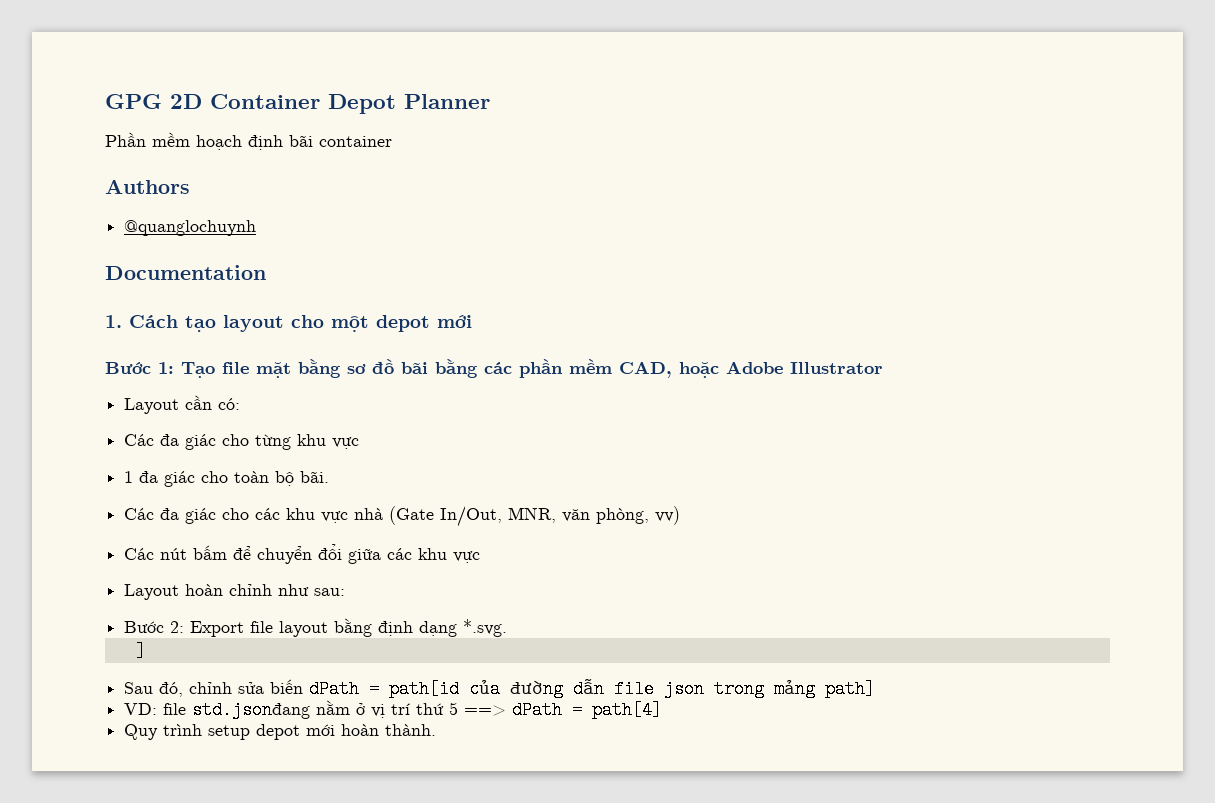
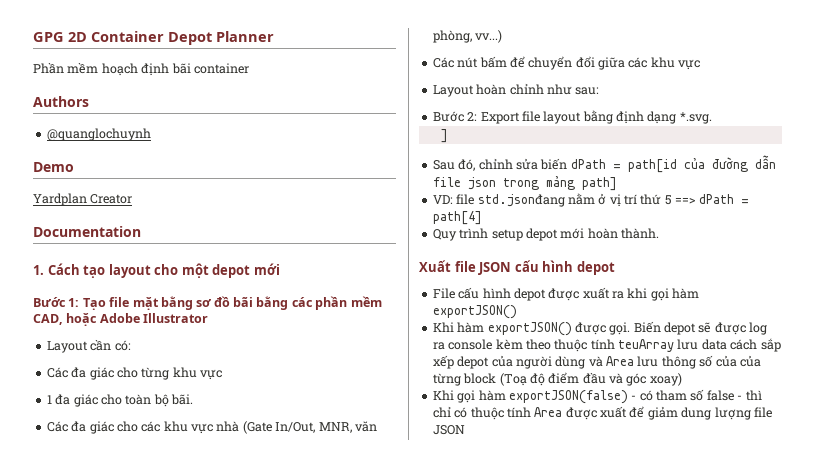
(257, 228) none -> [33,162,74,172] [33,193,133,206] // Demo // Yardplan Creator
[655,506,681,525] vv) -> [475,30,503,43] vv...)
(437, 730) none -> [419,260,615,275] [432,287,700,301] [432,305,517,319] [432,321,768,336] [432,338,781,352] [432,355,761,369] [432,372,682,386] [432,389,762,404] [432,406,772,420] [432,425,465,435] // Xuất file JSON cấu hình depot // File cấu hình depot được xuất ra khi gọi hàm exportJSON() // Khi hàm exportJSON() được gọi. Biến depot sẽ được log ra console kèm theo thuộc tính teuArray lưu data cách sắp xếp depot của người dùng và Area lưu thông số của của từng block (Toạ độ điểm đầu và góc xoay) // Khi gọi hàm exportJSON(false) - có tham số false - thì chỉ có thuộc tính Area được xuất để giảm dung lượng file JSON

